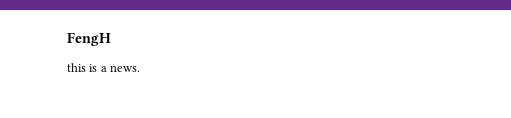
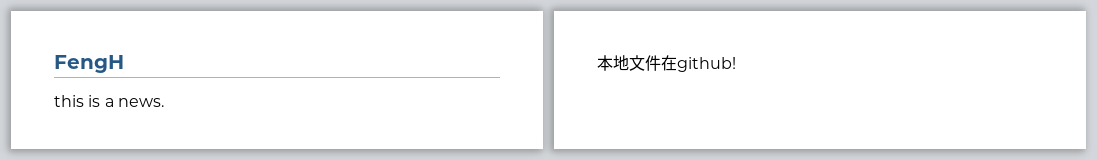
(141, 68) none -> [597,55,736,72] // 本地文件在github!

